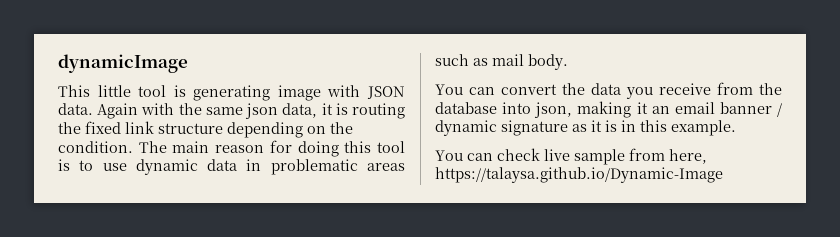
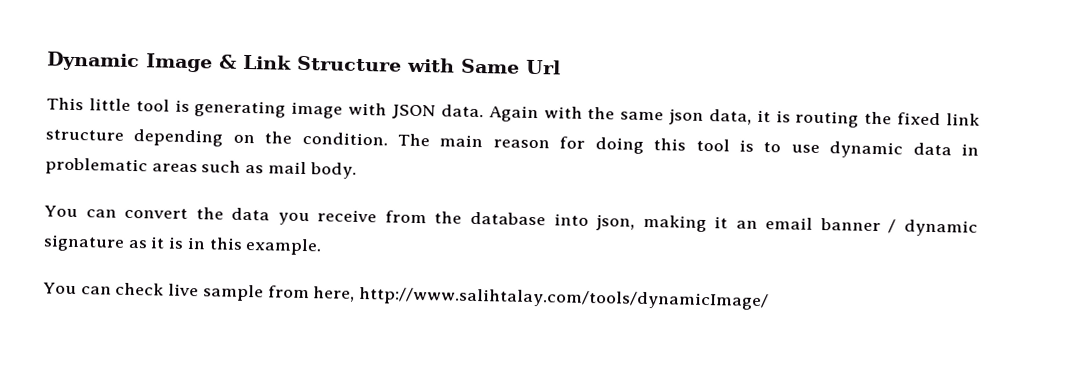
[58,54,188,73] dynamicImage -> [47,51,561,75] Dynamic Image & Link Structure with Same Url
[435,167,723,183] https://talaysa.github.io/Dynamic-Image -> [358,286,770,311] http://www.salihtalay.com/tools/dynamicImage/

